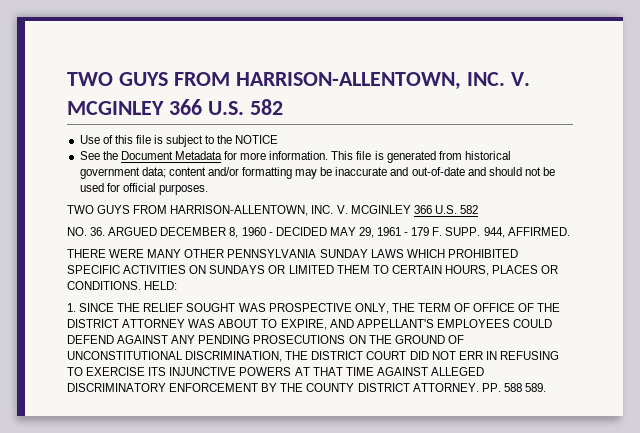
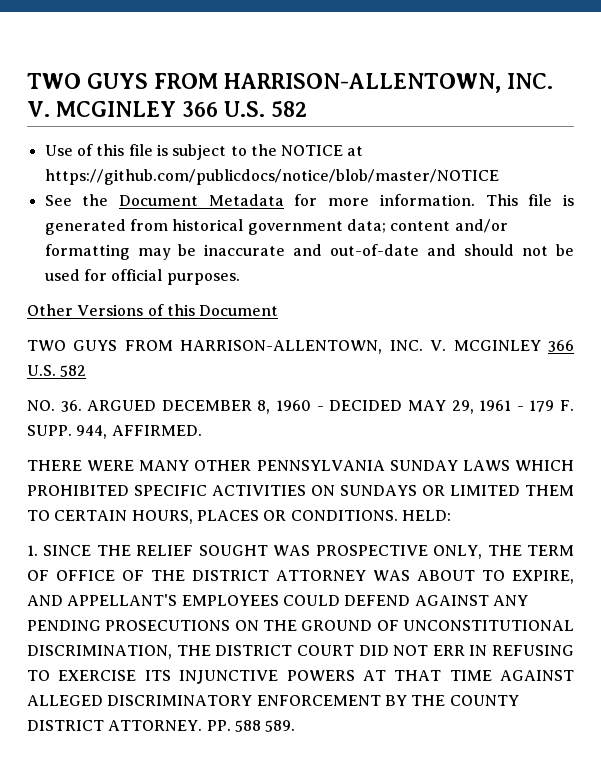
(279, 139) none -> [347,146,364,156] [44,169,499,185] at https://github.com/publicdocs/notice/blob/master/NOTICE
(208, 189) none -> [27,304,279,316] // Other Versions of this Document

